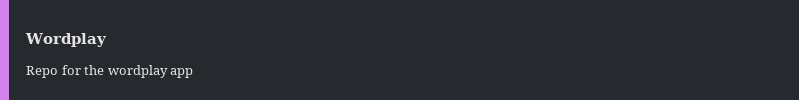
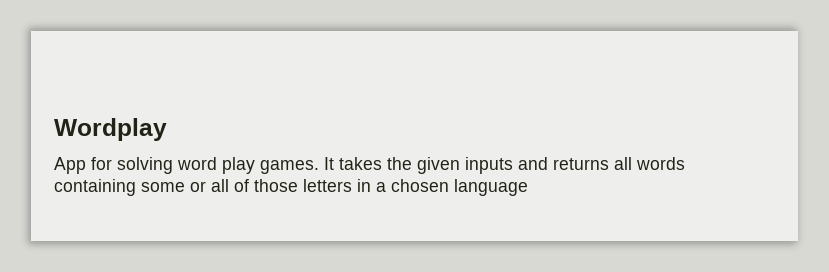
[26,65,194,78] Repo for the wordplay app -> [54,157,685,174] [54,179,528,196] App for solving word play games. It takes the given inputs and returns all words containing some or all of those letters in a chosen language

